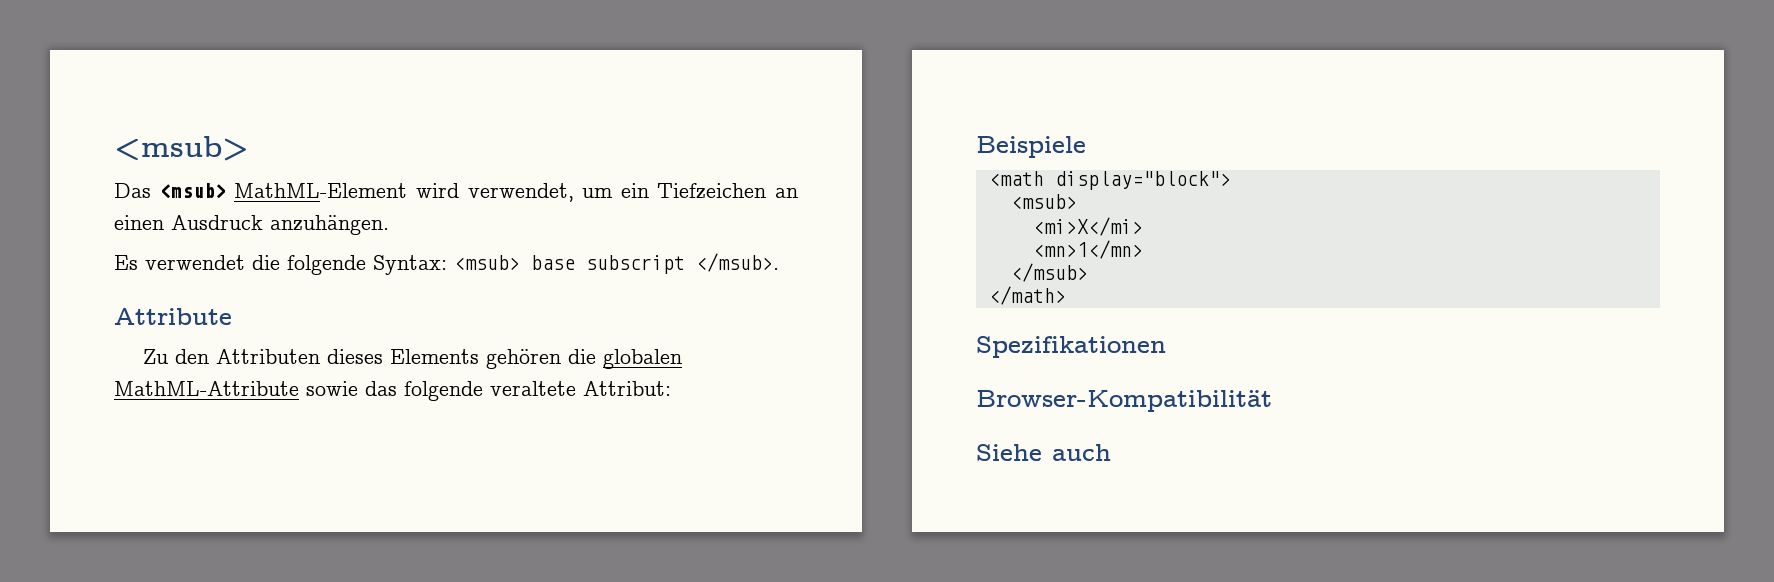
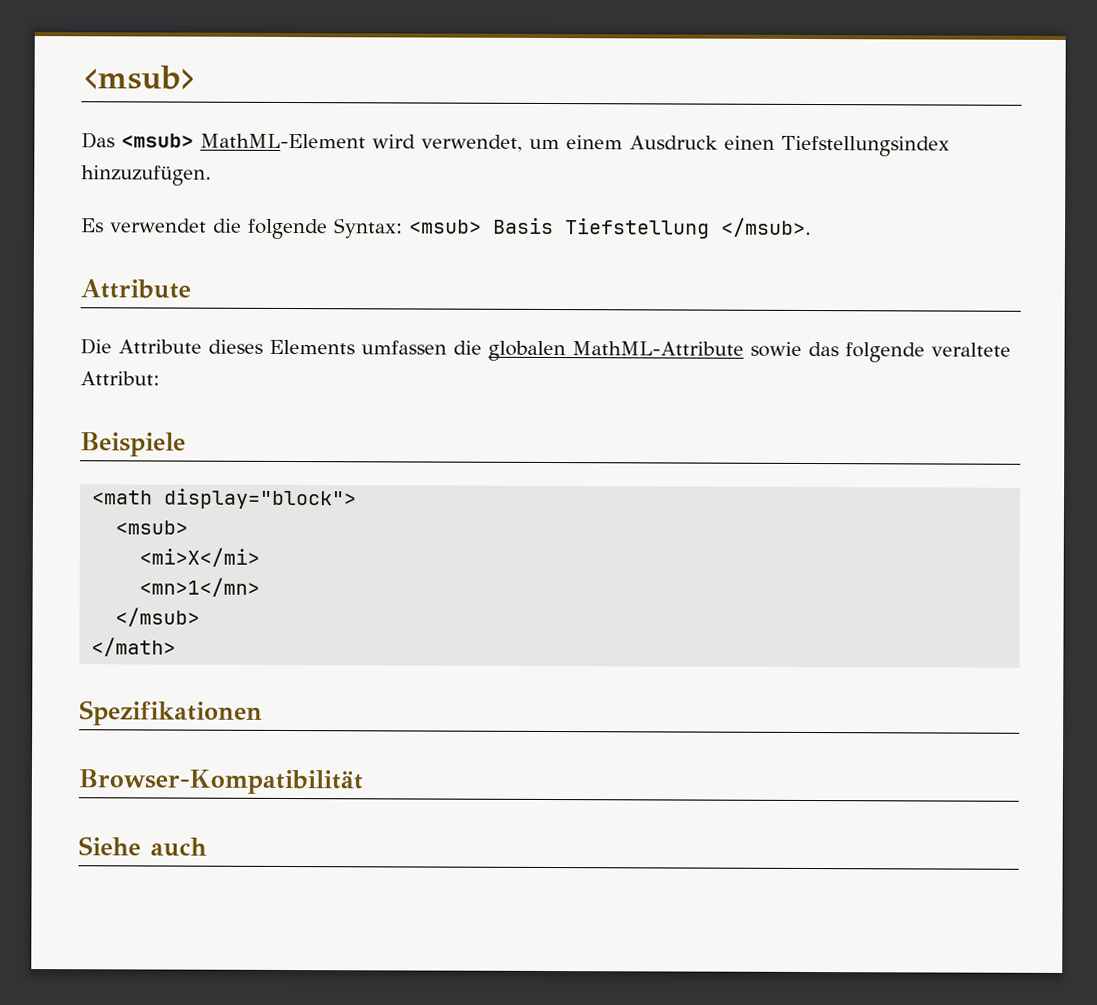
[620,183,798,199] [114,215,389,235] ein Tiefzeichen an einen Ausdruck anzuhängen. -> [566,135,950,157] [81,165,212,186] einem Ausdruck einen Tiefstellungsindex hinzuzufügen.
[531,255,685,274] base subscript -> [493,217,710,239] Basis Tiefstellung
[143,349,321,364] Zu den Attributen -> [80,338,202,355] Die Attribute
[486,349,562,369] gehören -> [361,340,447,355] umfassen

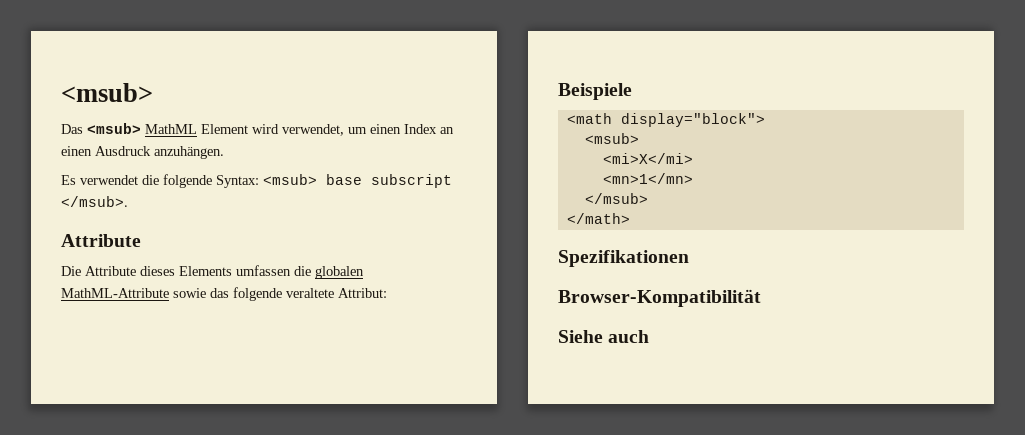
[200,133,366,149] MathML-Element -> [145,124,248,134] MathML Element
[566,135,950,157] [81,165,212,186] einem Ausdruck einen Tiefstellungsindex hinzuzufügen. -> [370,124,454,134] [61,146,224,159] einen Index an einen Ausdruck anzuhängen.
[493,217,710,239] Basis Tiefstellung -> [326,174,452,188] base subscript

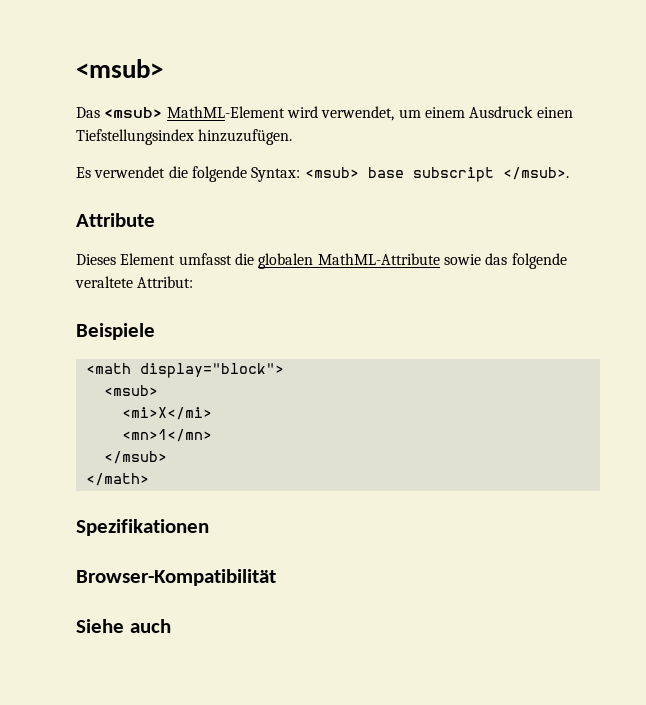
[145,124,248,134] MathML Element -> [166,106,285,118] MathML-Element
[370,124,454,134] [61,146,224,159] einen Index an einen Ausdruck anzuhängen. -> [424,106,573,118] [76,129,293,145] einem Ausdruck einen Tiefstellungsindex hinzuzufügen.
[61,265,291,276] Die Attribute dieses Elements umfassen -> [76,253,232,265] Dieses Element umfasst

